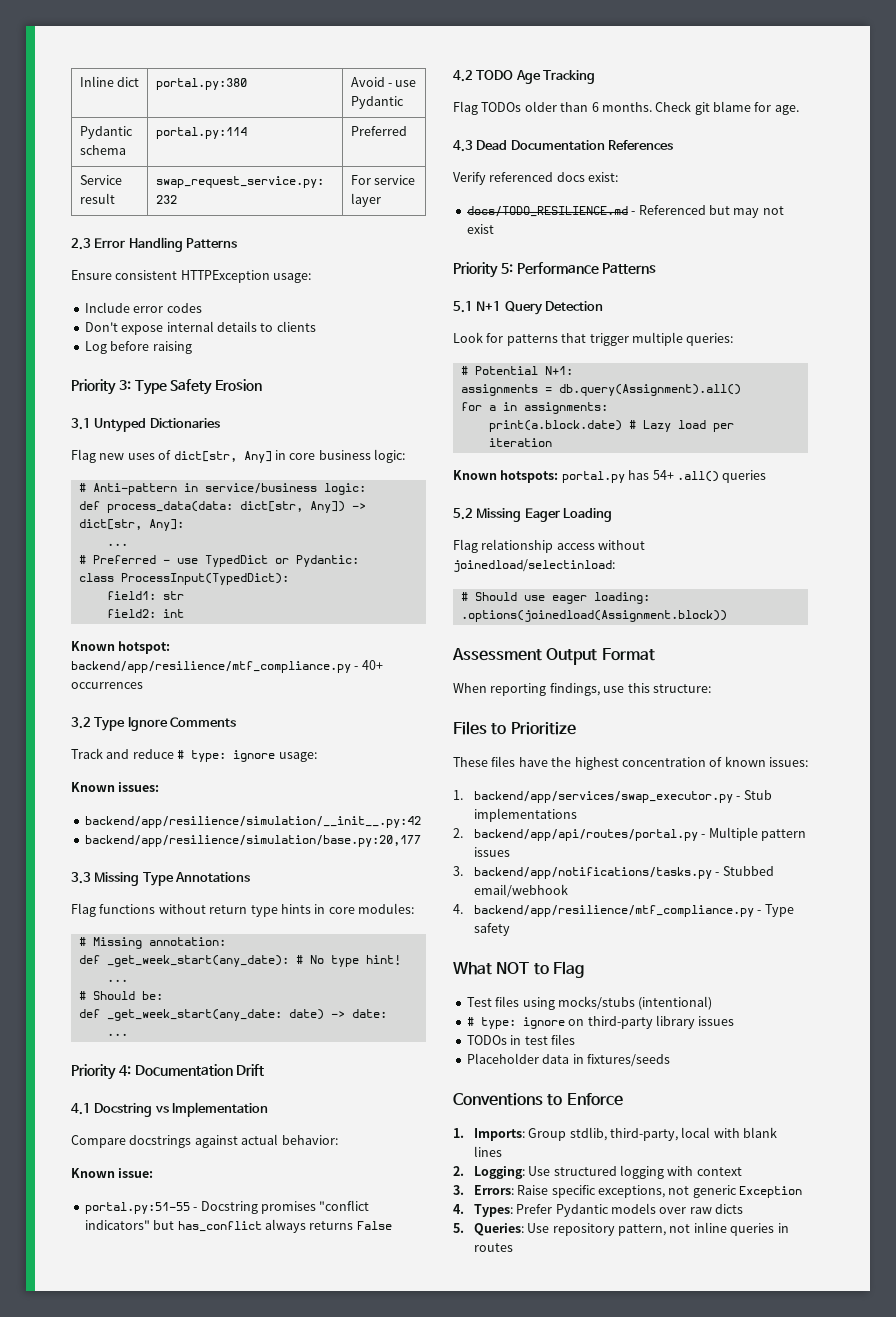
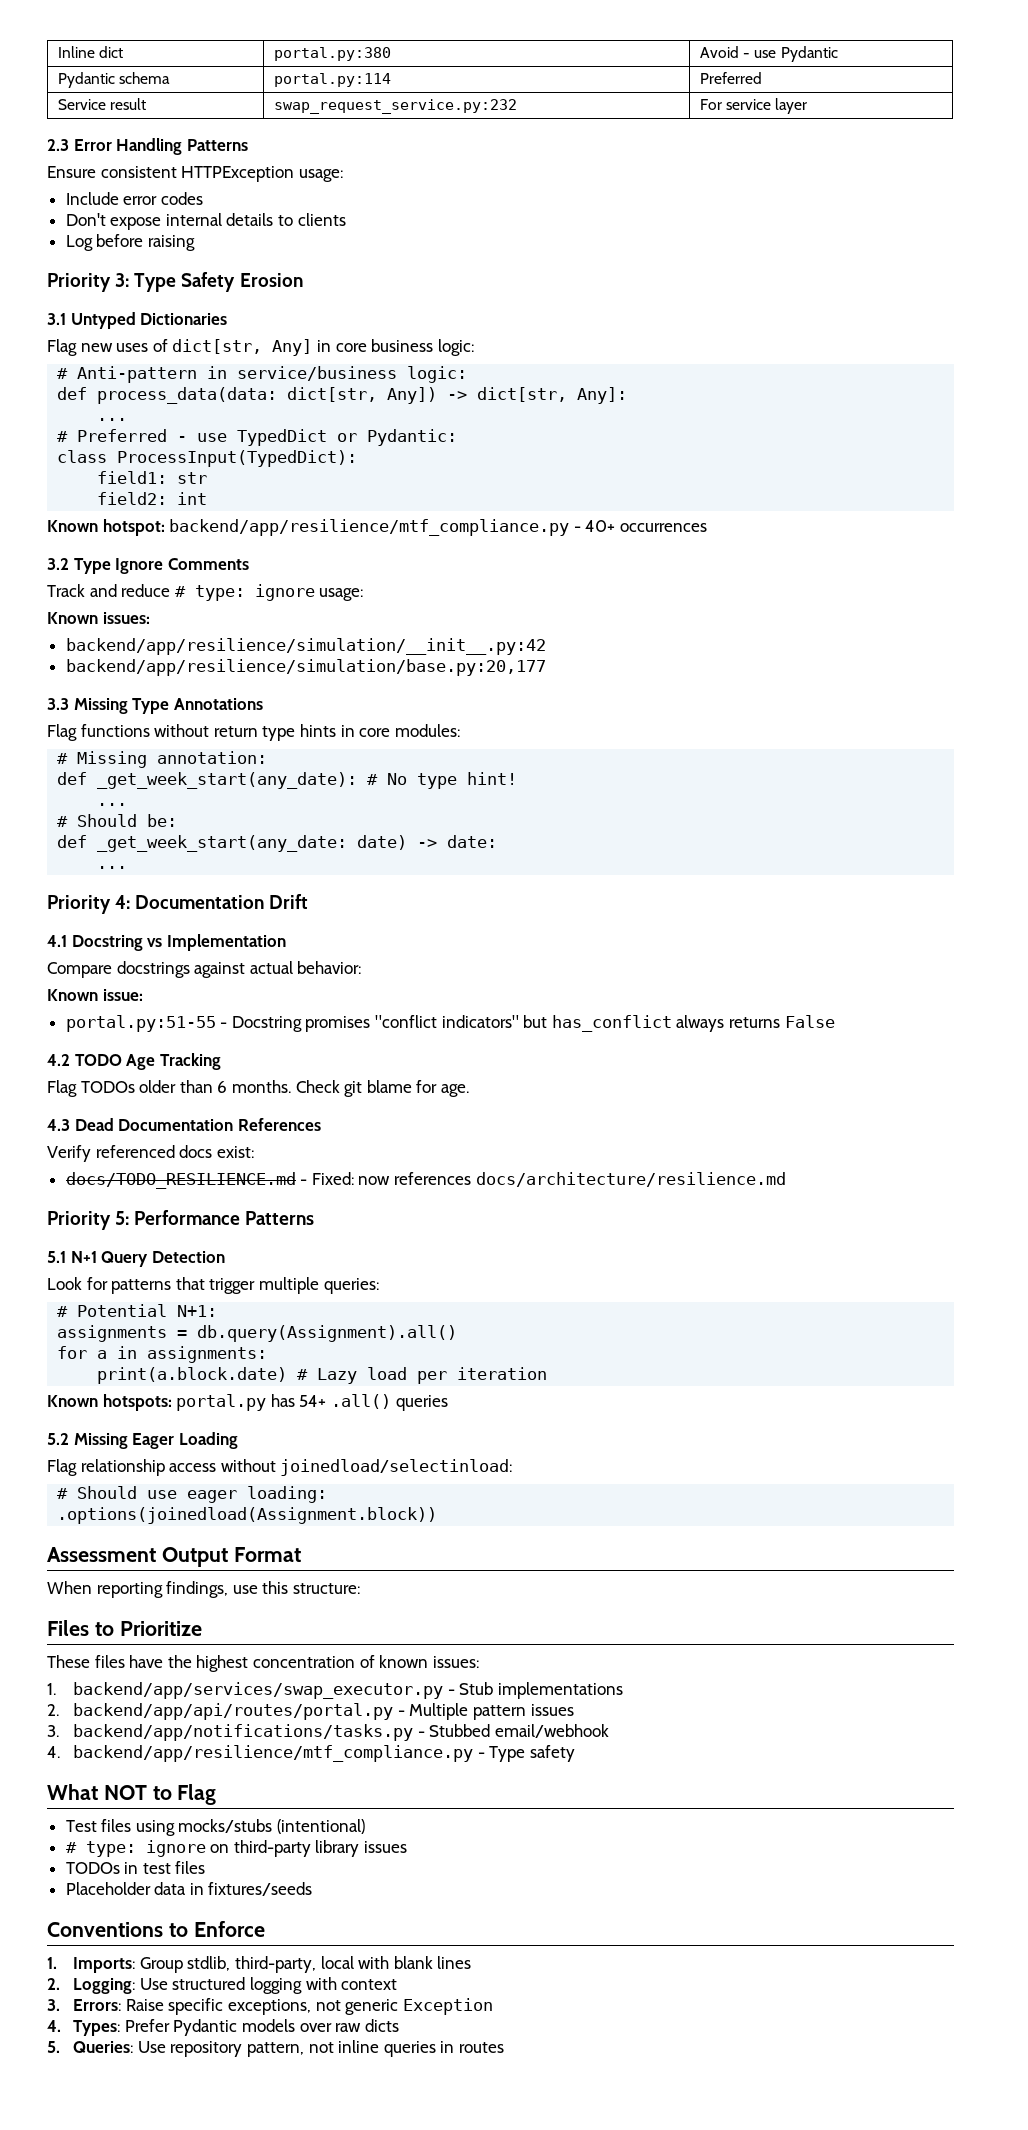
[638,205,784,218] [466,224,494,234] Referenced but may not exist -> [311,1172,786,1187] Fixed: now references docs/architecture/resilience.md

